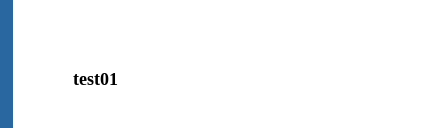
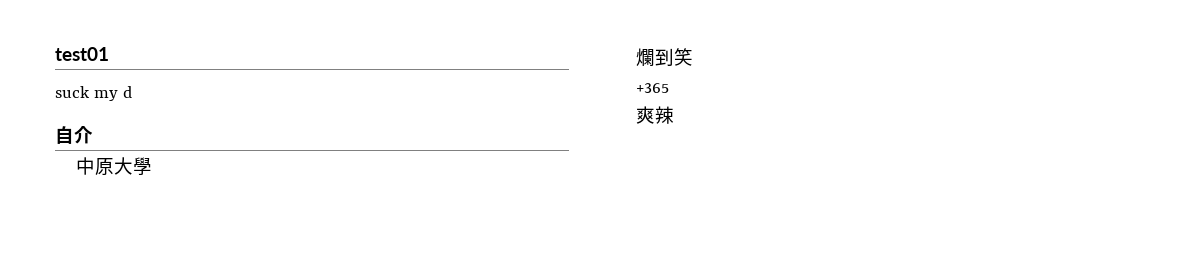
(118, 79) none -> [55,86,132,101] [55,126,93,144] [76,157,153,175] [636,48,694,67] [636,83,670,93] [636,106,675,124] // suck my d // 自介 // 中原大學 // 爛到笑 // +365 // 爽辣

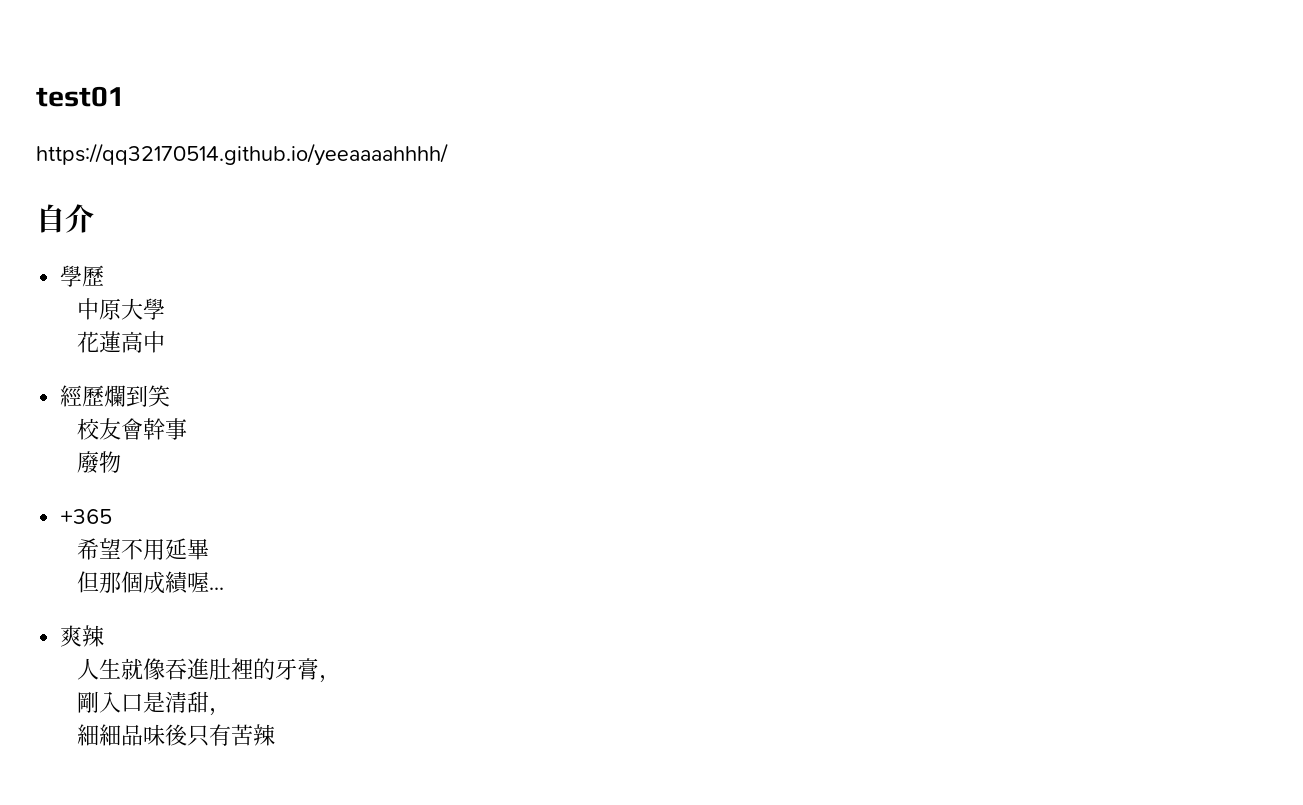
[55,86,132,101] suck my d -> [36,143,448,166] https://qq32170514.github.io/yeeaaaahhhh/
(93, 135) none -> [60,265,105,287] // 學歷
(153, 166) none -> [77,331,166,353] [60,385,105,407] 花蓮高中 // 經歷
[636,83,670,93] [636,106,656,124] +365 // 爽 -> [77,418,188,440] [77,451,122,473] [60,509,113,524] [77,538,210,560] [77,571,225,594] [60,625,105,647] [77,658,342,683] [77,691,232,716] [77,724,254,747] 校友會幹事 // 廢物 // +365 // 希望不用延畢 // 但那個成績喔... // 爽辣 // 人生就像吞進肚裡的牙膏， // 剛入口是清甜， // 細細品味後只有苦

